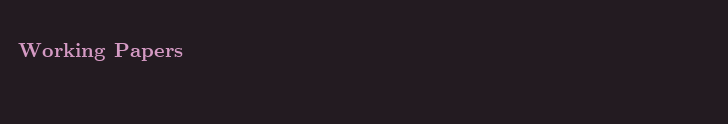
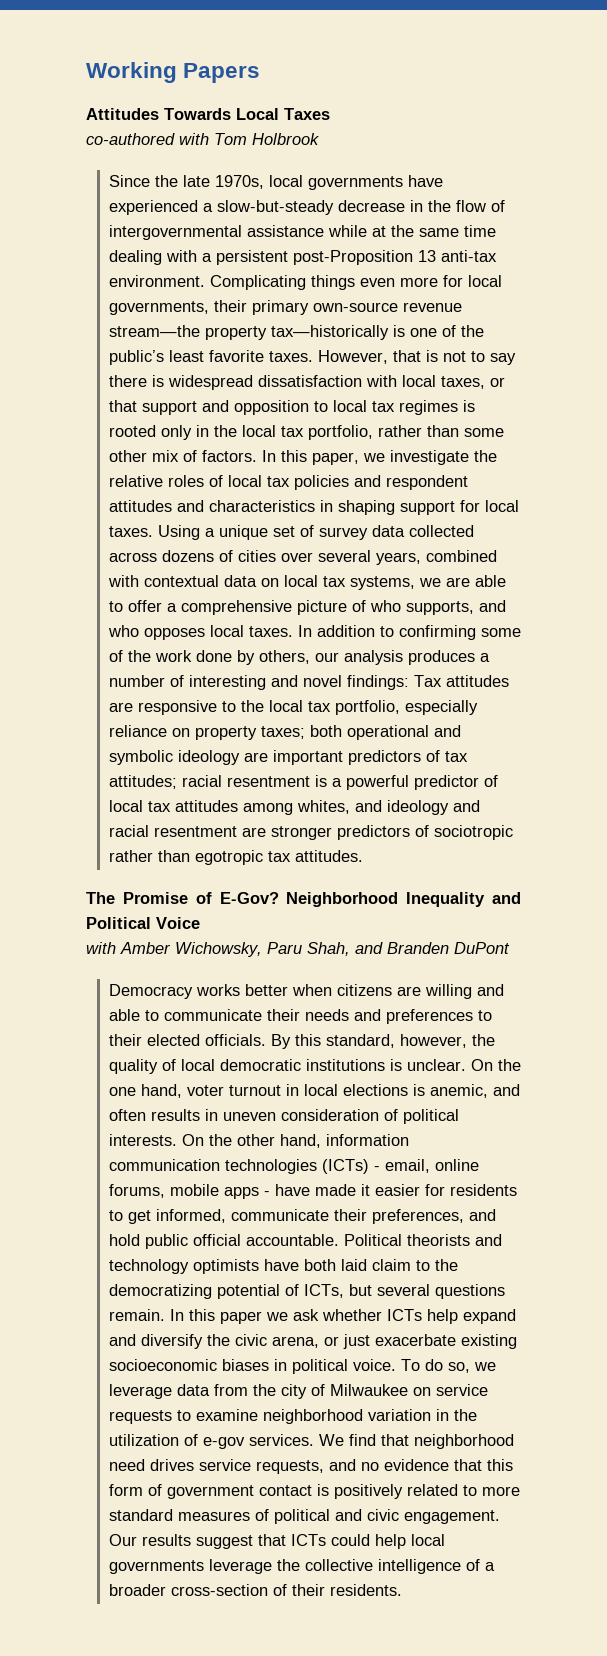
(183, 52) none -> [86,108,330,120] [86,133,319,145] [108,175,443,190] [108,200,505,215] [108,225,496,240] [108,250,497,265] [108,275,502,290] [108,300,462,315] [108,325,484,340] [108,350,516,365] [108,375,505,390] [108,400,475,415] [108,425,504,440] [108,450,497,465] [108,475,468,490] [108,500,519,515] [108,525,474,540] [108,550,497,565] [107,575,506,590] [108,600,506,615] [107,625,521,640] [108,650,490,665] [108,675,509,690] [108,700,478,715] [108,725,461,740] [108,750,468,765] [108,775,498,790] [108,800,480,815] [108,825,513,840] [108,850,363,865] [86,892,521,907] [86,917,200,929] [86,942,510,957] [108,984,504,999] [108,1009,492,1024] [108,1034,495,1049] [108,1059,521,1074] [108,1084,520,1098] [108,1109,459,1124] [108,1134,409,1148] [108,1159,479,1174] [108,1184,517,1199] [108,1209,496,1224] [108,1234,502,1249] [108,1259,458,1274] [108,1284,505,1299] [108,1309,516,1324] [108,1334,517,1349] [108,1359,496,1374] [108,1384,488,1399] [108,1409,477,1424] [108,1434,514,1449] [108,1459,513,1474] [108,1484,520,1499] [108,1509,500,1524] [108,1534,445,1549] [108,1559,495,1574] [108,1584,402,1596] // Attitudes Towards Local Taxes // co-authored with Tom Holbrook // Since the late 1970s, local governments have experienced a slow-but-steady decrease in the flow of intergovernmental assistance while at the same time dealing with a persistent post-Proposition 13 anti-tax environment. Complicating things even more for local governments, their primary own-source revenue stream—the property tax—historically is one of the public’s least favorite taxes. However, that is not to say there is widespread dissatisfaction with local taxes, or that support and opposition to local tax regimes is rooted only in the local tax portfolio, rather than some other mix of factors. In this paper, we investigate the relative roles of local tax policies and respondent attitudes and characteristics in shaping support for local taxes. Using a unique set of survey data collected across dozens of cities over several years, combined with contextual data on local tax systems, we are able to offer a comprehensive picture of who supports, and who opposes local taxes. In addition to confirming some of the work done by others, our analysis produces a number of interesting and novel findings: Tax attitudes are responsive to the local tax portfolio, especially reliance on property taxes; both operational and symbolic ideology are important predictors of tax attitudes; racial resentment is a powerful predictor of local tax attitudes among whites, and ideology and racial resentment are stronger predictors of sociotropic rather than egotropic tax attitudes. // The Promise of E-Gov? Neighborhood Inequality and Political Voice // with Amber Wichowsky, Paru Shah, and Branden DuPont // Democracy works better when citizens are willing and able to communicate their needs and preferences to their elected officials. By this standard, however, the quality of local democratic institutions is unclear. On the one hand, voter turnout in local elections is anemic, and often results in uneven consideration of political interests. On the other hand, information communication technologies (ICTs) - email, online forums, mobile apps - have made it easier for residents to get informed, communicate their preferences, and hold public official accountable. Political theorists and technology optimists have both laid claim to the democratizing potential of ICTs, but several questions remain. In this paper we ask whether ICTs help expand and diversify the civic arena, or just exacerbate existing socioeconomic biases in political voice. To do so, we leverage data from the city of Milwaukee on service requests to examine neighborhood variation in the utilization of e-gov services. We find that neighborhood need drives service requests, and no evidence that this form of government contact is positively related to more standard measures of political and civic engagement. Our results suggest that ICTs could help local governments leverage the collective intelligence of a broader cross-section of their residents.

